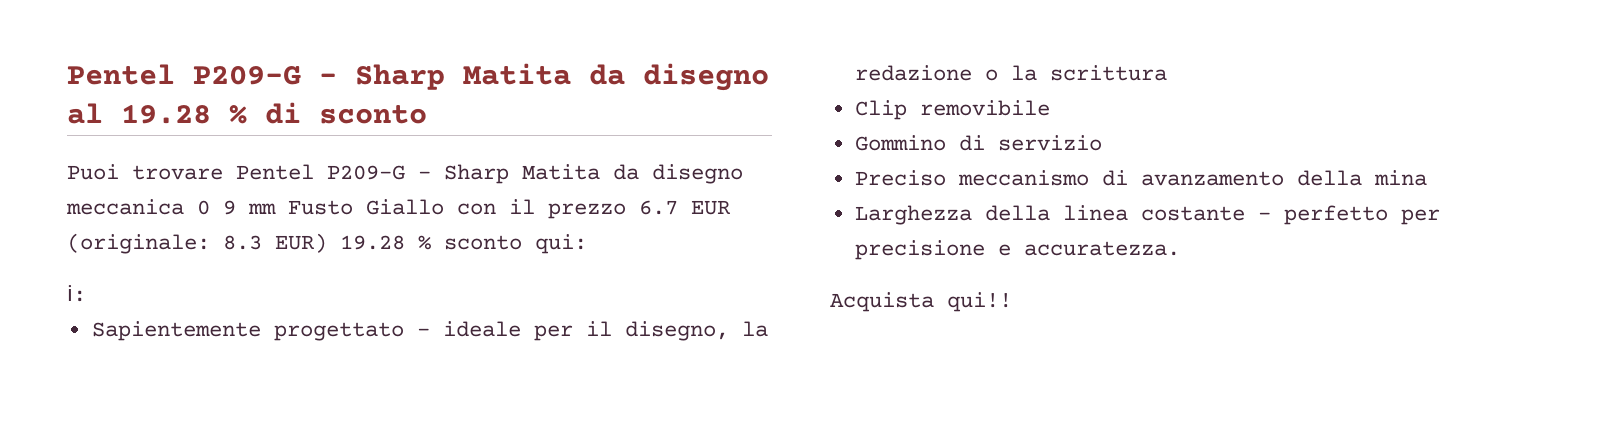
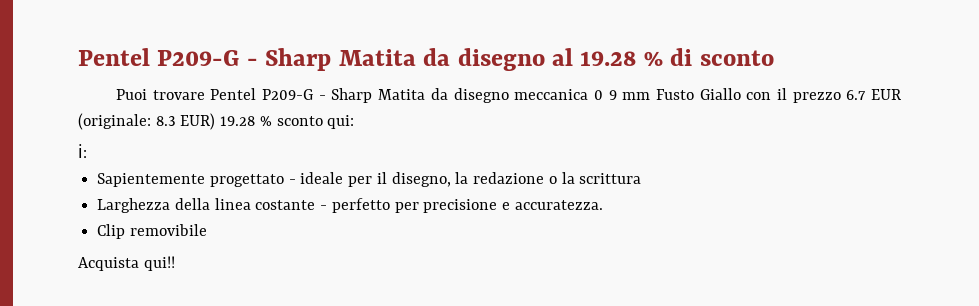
[854,100,1050,120] [854,135,1102,151] [854,170,1427,186] // Clip removibile // Gommino di servizio // Preciso meccanismo di avanzamento della mina -> (642, 178) none
(1180, 248) none -> [97,224,207,239] // Clip removibile

